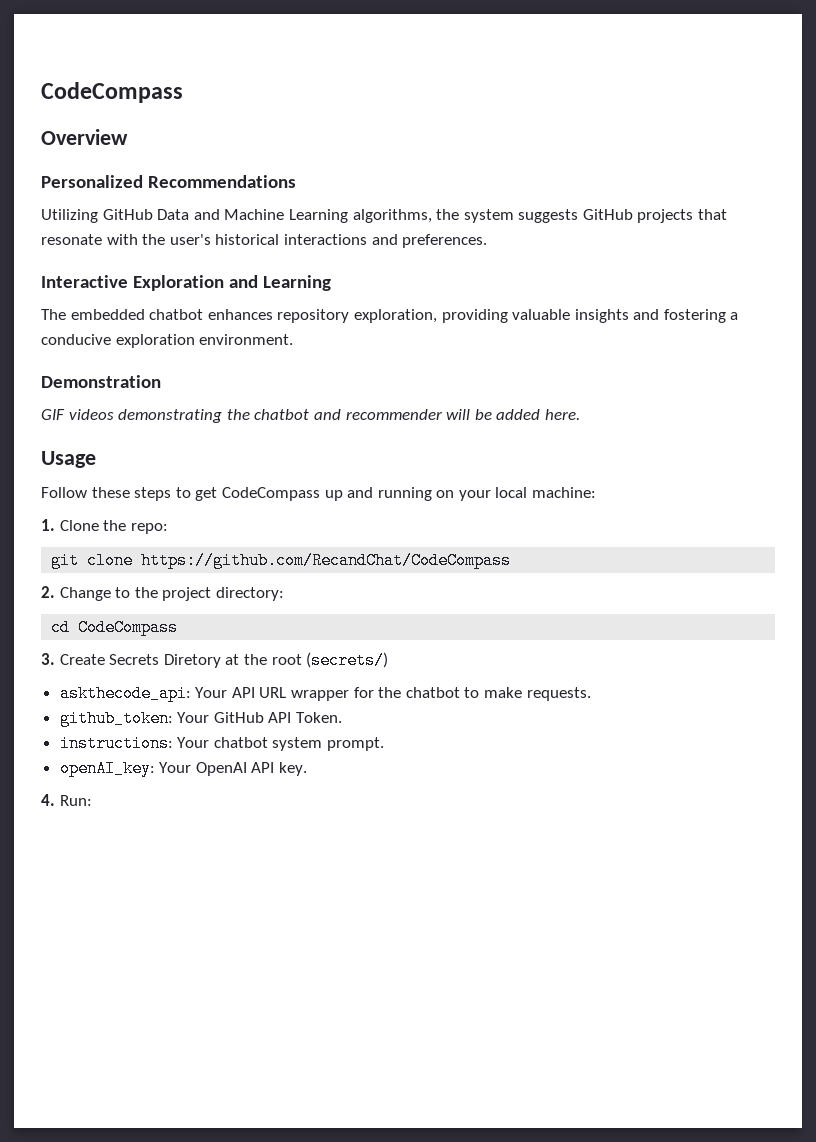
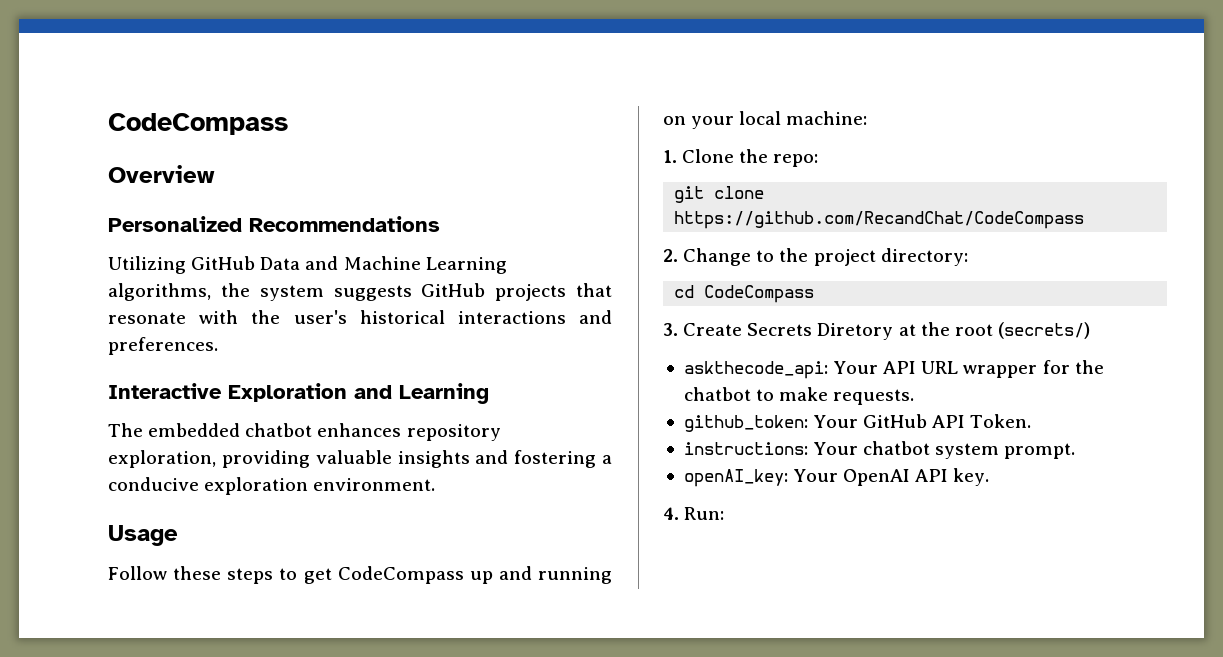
[41,375,161,388] [41,409,580,423] // Demonstration // GIF videos demonstrating the chatbot and recommender will be added here. -> (436, 484) none

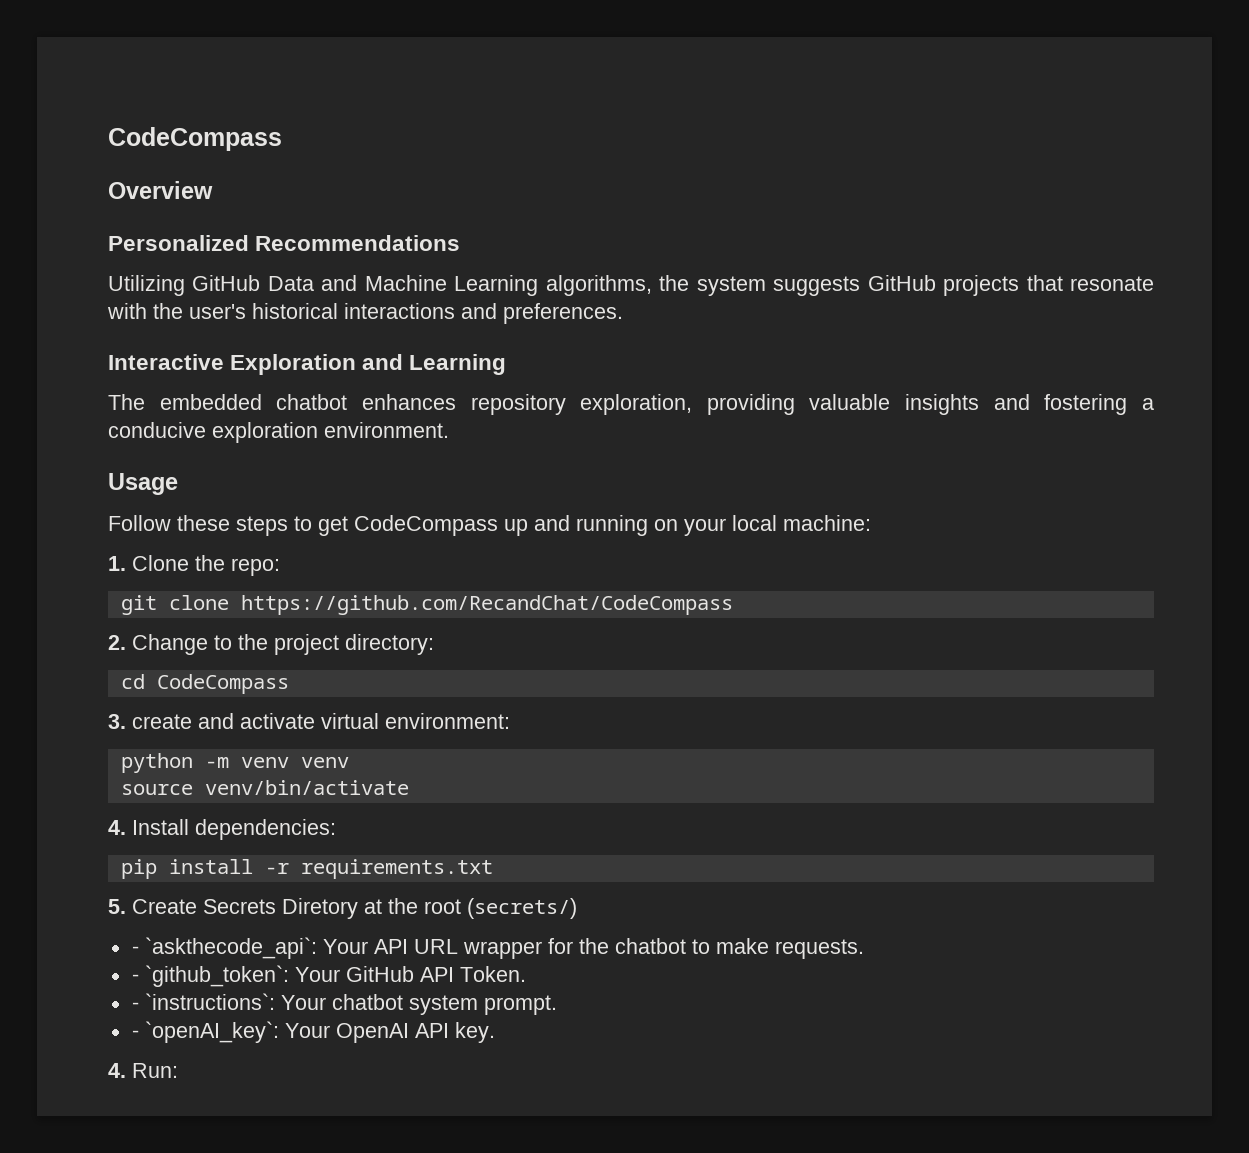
(678, 329) none -> [132,713,510,729] [120,753,349,773] [120,780,409,795] [108,819,336,840] [120,859,493,879] [108,899,126,914] create and activate virtual environment: // python -m venv venv // source venv/bin/activate // 4. Install dependencies: // pip install -r requirements.txt // 5.
[683,361,828,379] askthecode_api: -> [131,937,317,959] - `askthecode_api`:
[683,415,808,432] github_token: -> [131,965,289,987] - `github_token`:
[683,442,808,455] instructions: -> [131,993,275,1010] - `instructions`:
[683,469,788,487] openAI_key: -> [131,1021,279,1043] - `openAI_key`:

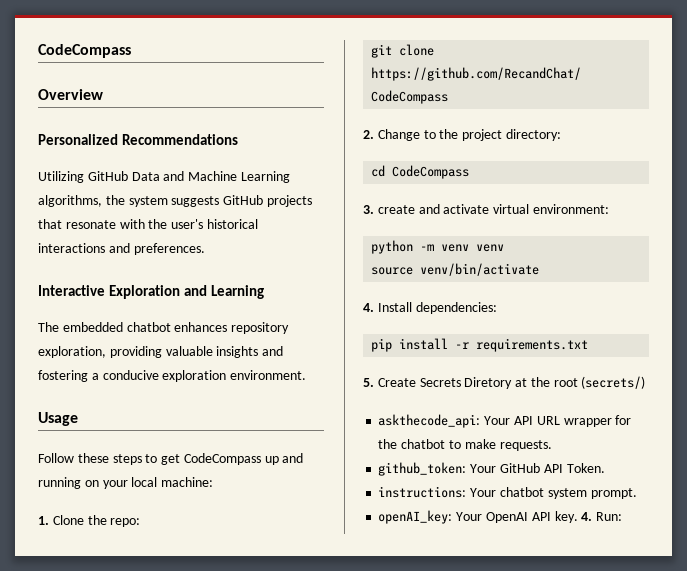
[131,937,317,959] - `askthecode_api`: -> [378,414,481,428] askthecode_api:
[131,965,289,987] - `github_token`: -> [378,462,467,476] github_token:
[131,993,275,1010] - `instructions`: -> [378,486,467,498] instructions:
[131,1021,279,1043] - `openAI_key`: -> [378,510,453,524] openAI_key:
(495, 1032) // -> (578, 517) none

